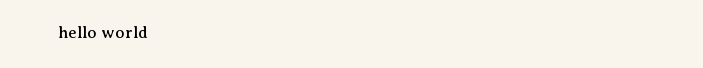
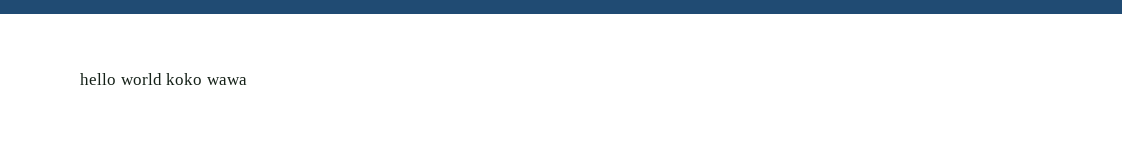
(149, 32) none -> [166,73,247,85] koko wawa

